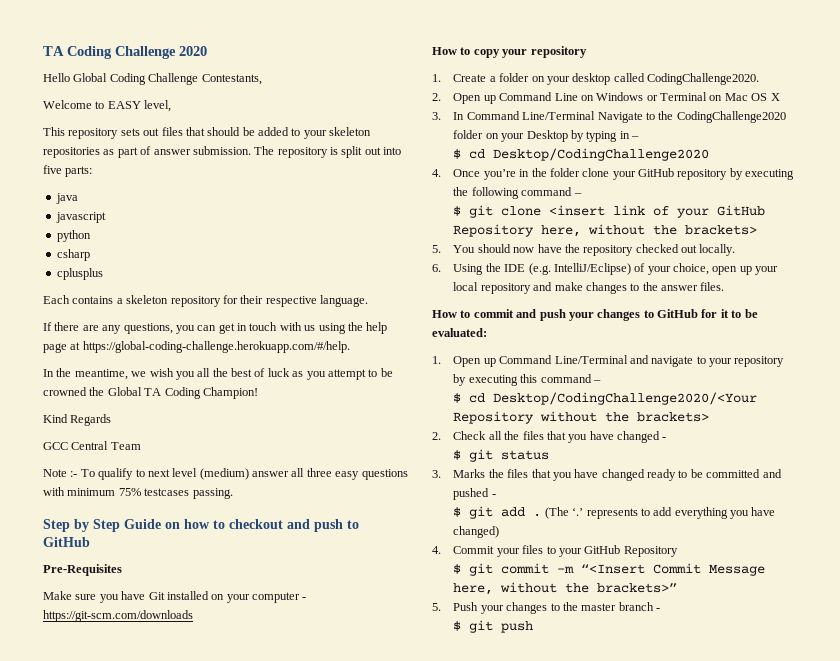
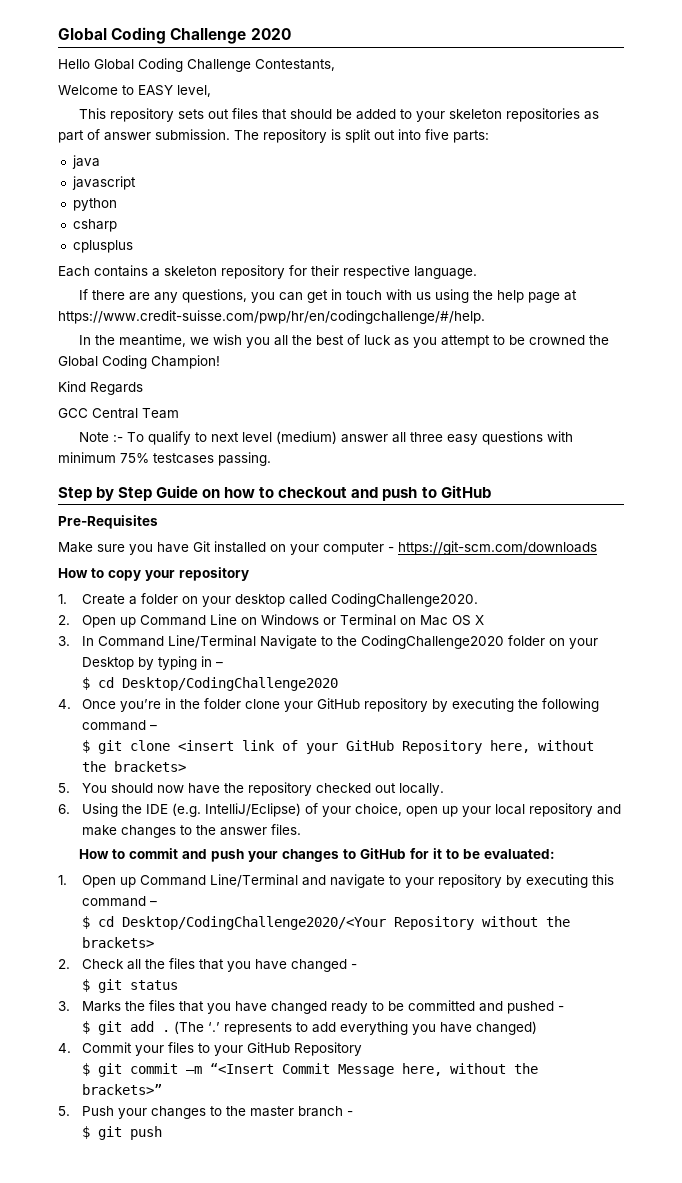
[43,46,64,56] TA -> [58,28,107,40] Global
[82,341,350,353] https://global-coding-challenge.herokuapp.com/#/help. -> [58,310,485,324] https://www.credit-suisse.com/pwp/hr/en/codingchallenge/#/help.
[144,388,162,396] TA -> (98, 361) none

